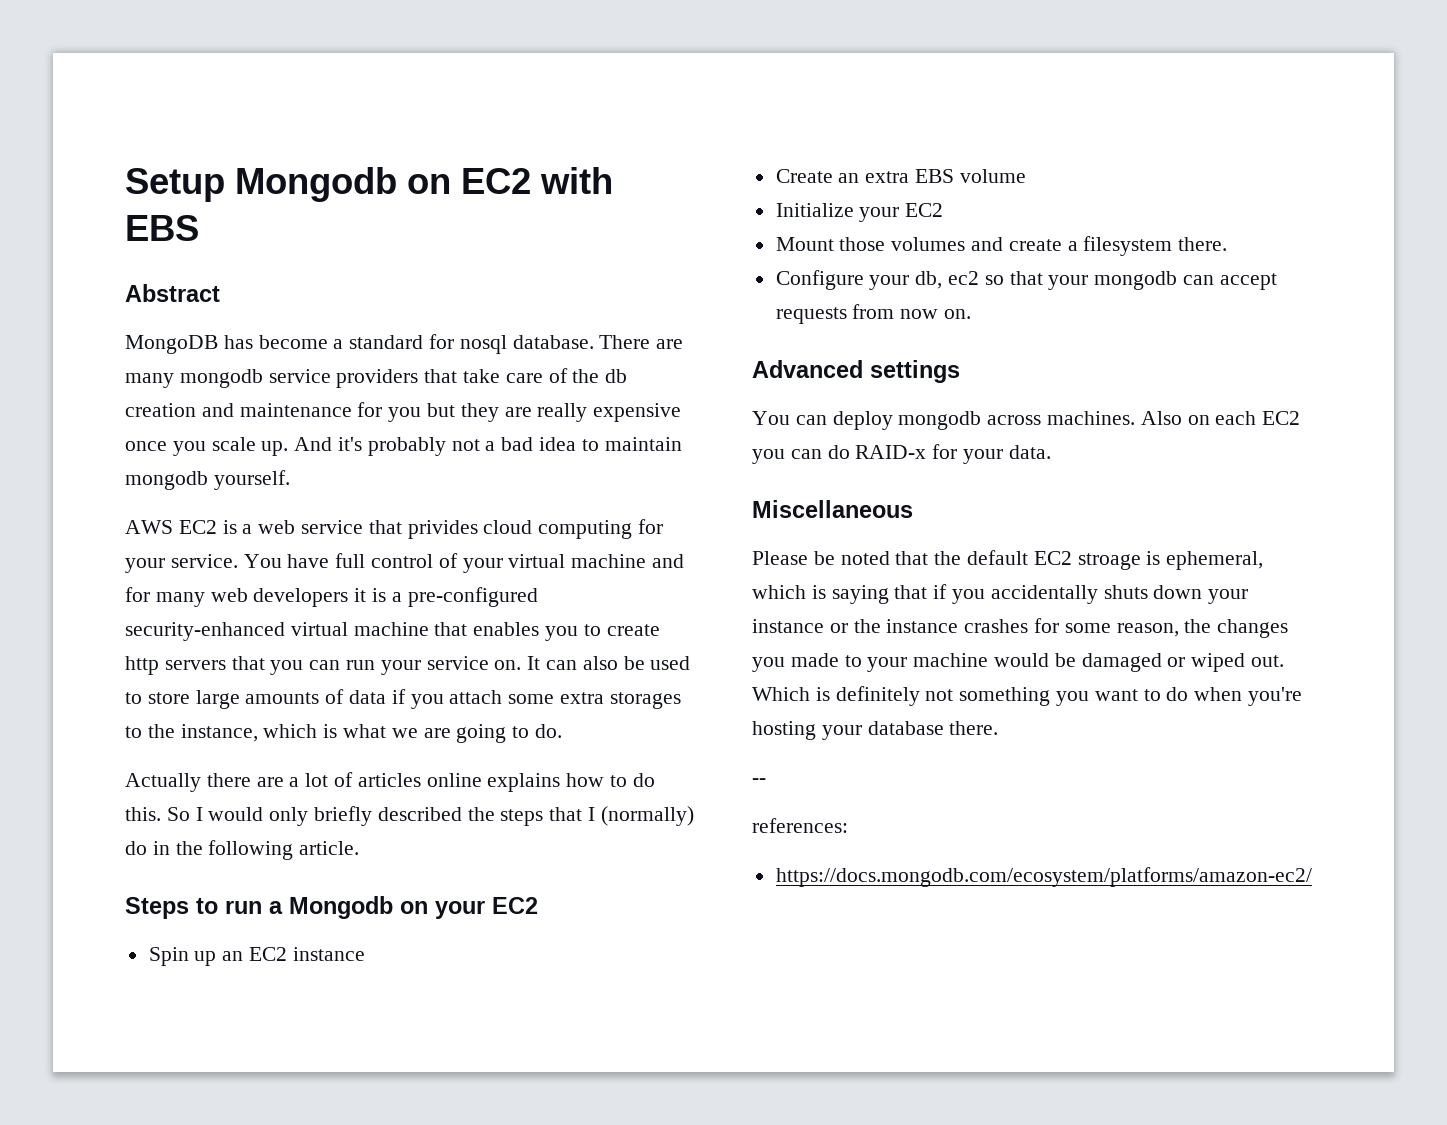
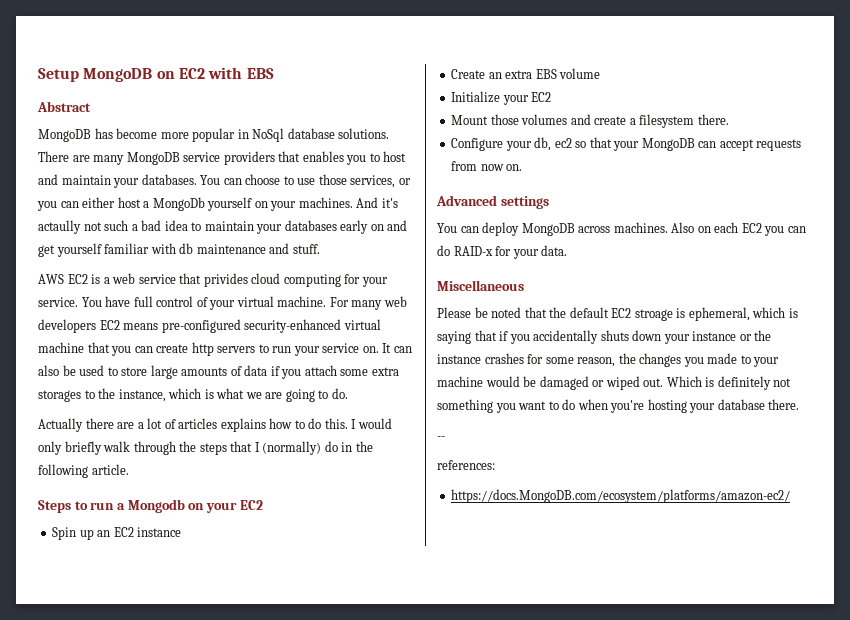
[235,167,397,202] Mongodb -> [83,68,153,82] MongoDB
[333,334,594,354] a standard for nosql database. -> [160,128,390,142] more popular in NoSql database solutions.
[179,369,263,388] mongodb -> [126,152,180,165] MongoDB
[463,368,628,383] [125,402,682,422] [125,437,480,456] take care of the db creation and maintenance for you but they are really expensive once you scale up. And it's probably not -> [302,151,407,165] [38,174,411,188] [37,197,398,211] [38,220,129,234] enables you to host and maintain your databases. You can choose to use those services, or you can either host a MongoDb yourself on your machines. And it's actaully not such
[125,470,290,490] mongodb yourself. -> [256,220,408,234] [38,243,320,257] your databases early on and get yourself familiar with db maintenance and stuff.
[571,554,685,568] [125,587,402,607] machine and for many web developers it is a -> [277,296,407,310] [38,319,159,333] machine. For many web developers EC2 means
[473,622,660,641] [125,656,341,675] enables you to create http servers that you can -> [111,342,269,356] you can create http servers to
[426,773,482,787] online -> (218, 423) none
[166,807,190,821] So -> (348, 423) none
[377,807,462,821] described -> [103,441,176,455] walk through
[1094,271,1178,290] mongodb -> [641,138,695,151] MongoDB
[898,411,982,430] mongodb -> [521,223,575,236] MongoDB
[775,867,1312,887] https://docs.mongodb.com/ecosystem/platforms/amazon-ec2/ -> [451,489,791,503] https://docs.MongoDB.com/ecosystem/platforms/amazon-ec2/

